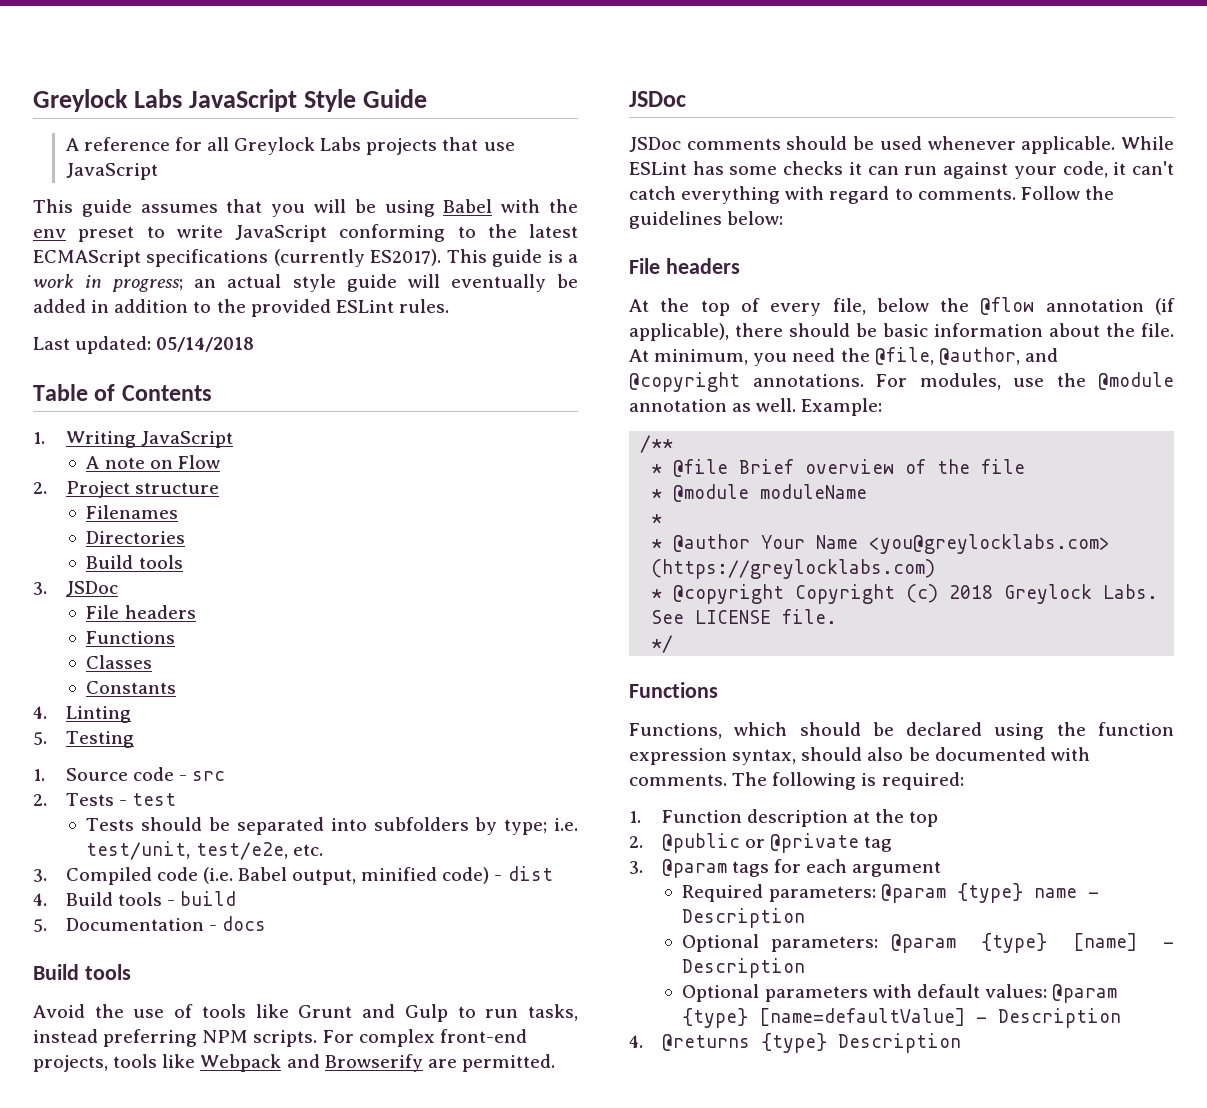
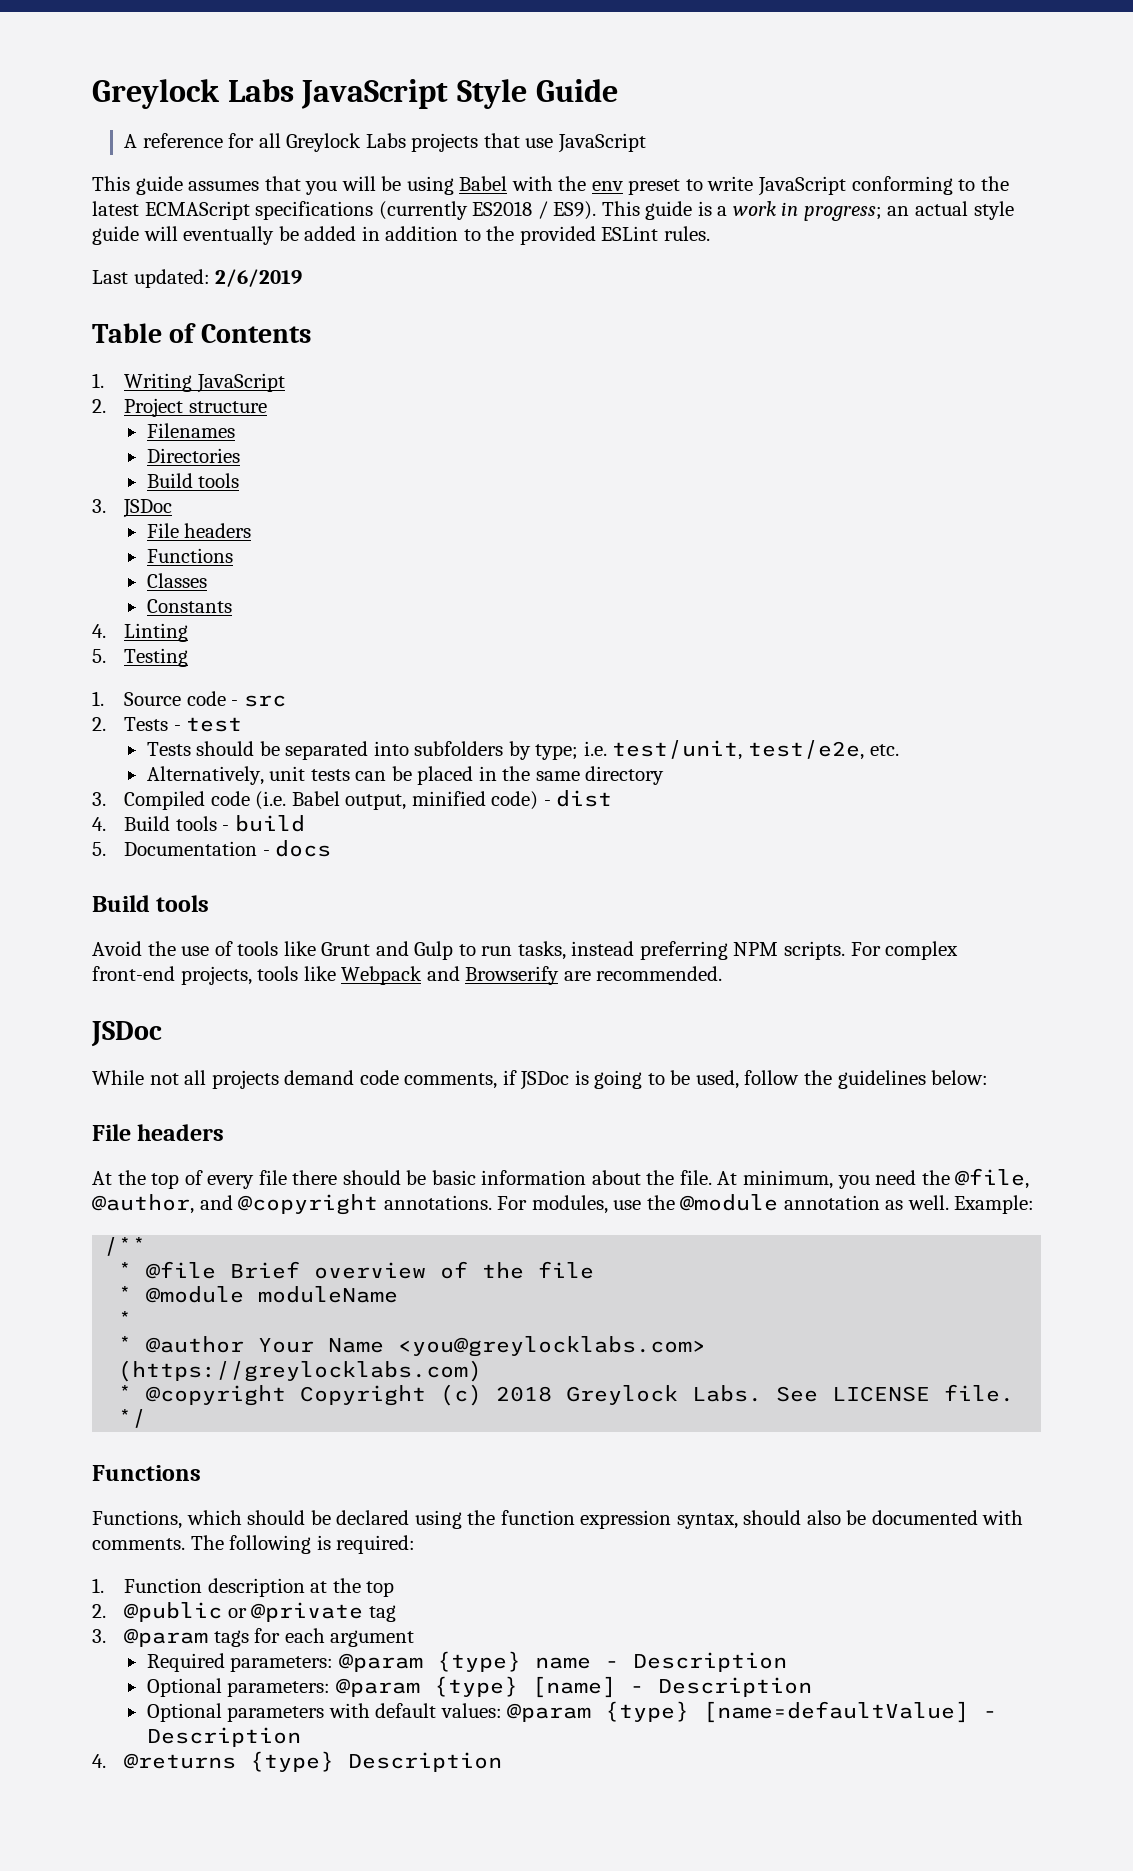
[370,249,442,266] ES2017). -> [472,201,597,220] ES2018 / ES9).
[156,337,255,352] 05/14/2018 -> [215,269,303,287] 2/6/2019
[86,455,220,469] // A note on Flow -> (285, 383) none
(323, 850) none -> [146,766,665,785] // Alternatively, unit tests can be placed in the same directory
[461,1054,555,1072] [629,91,686,107] [629,136,1174,154] [629,161,1174,179] [629,186,1080,204] permitted. // JSDoc // JSDoc comments should be used whenever applicable. While ESLint has some checks it can run against your code, it can't catch everything with regard to comments. Follow -> [596,966,723,981] [91,1021,162,1047] [92,1070,800,1090] recommended. // JSDoc // While not all projects demand code comments, if JSDoc is going to be used, follow
[832,297,1175,315] [629,323,729,341] file, below the @flow annotation (if applicable), -> [258,1170,287,1185] file

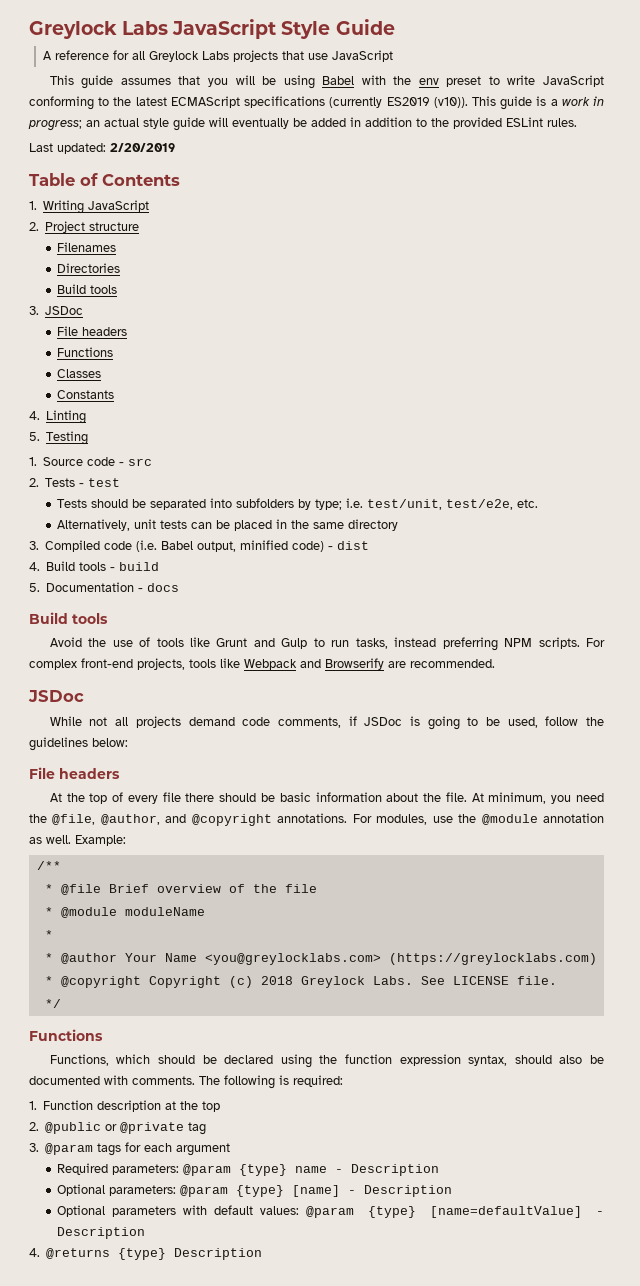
[472,201,597,220] ES2018 / ES9). -> [386,97,468,108] ES2019 (v10)).
[215,269,303,287] 2/6/2019 -> [110,143,175,152] 2/20/2019

